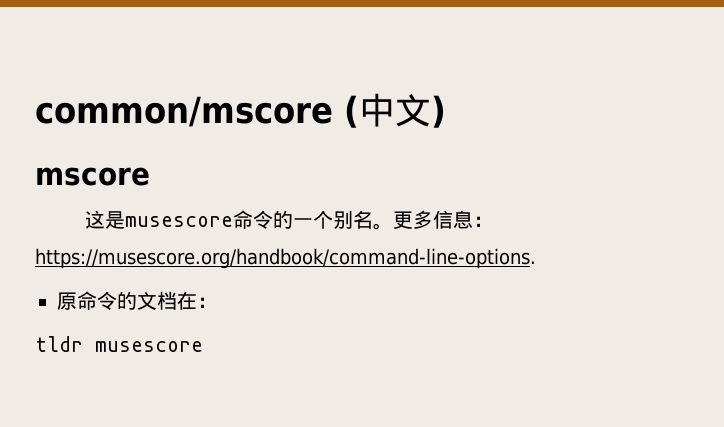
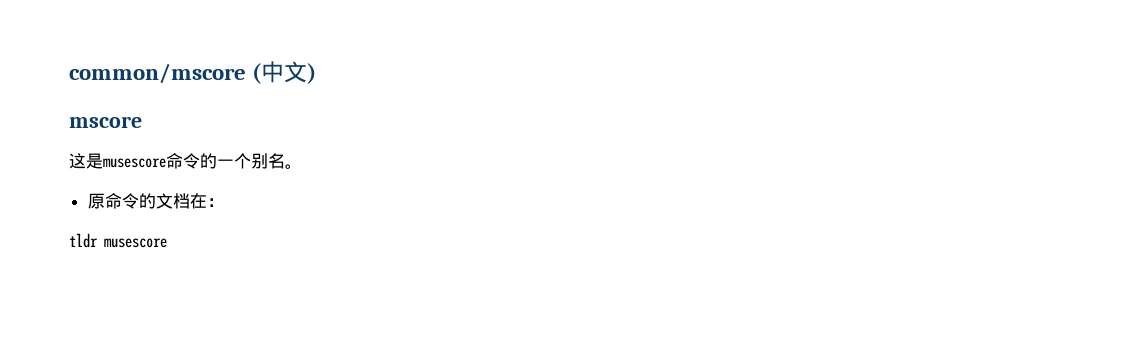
[393,210,494,229] [35,248,536,269] 更多信息：https://musescore.org/handbook/command-line-options. -> (302, 166) none

